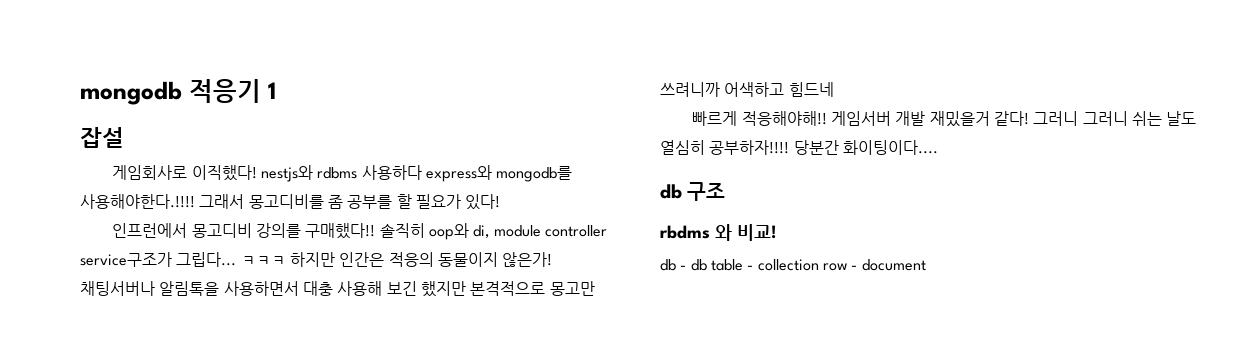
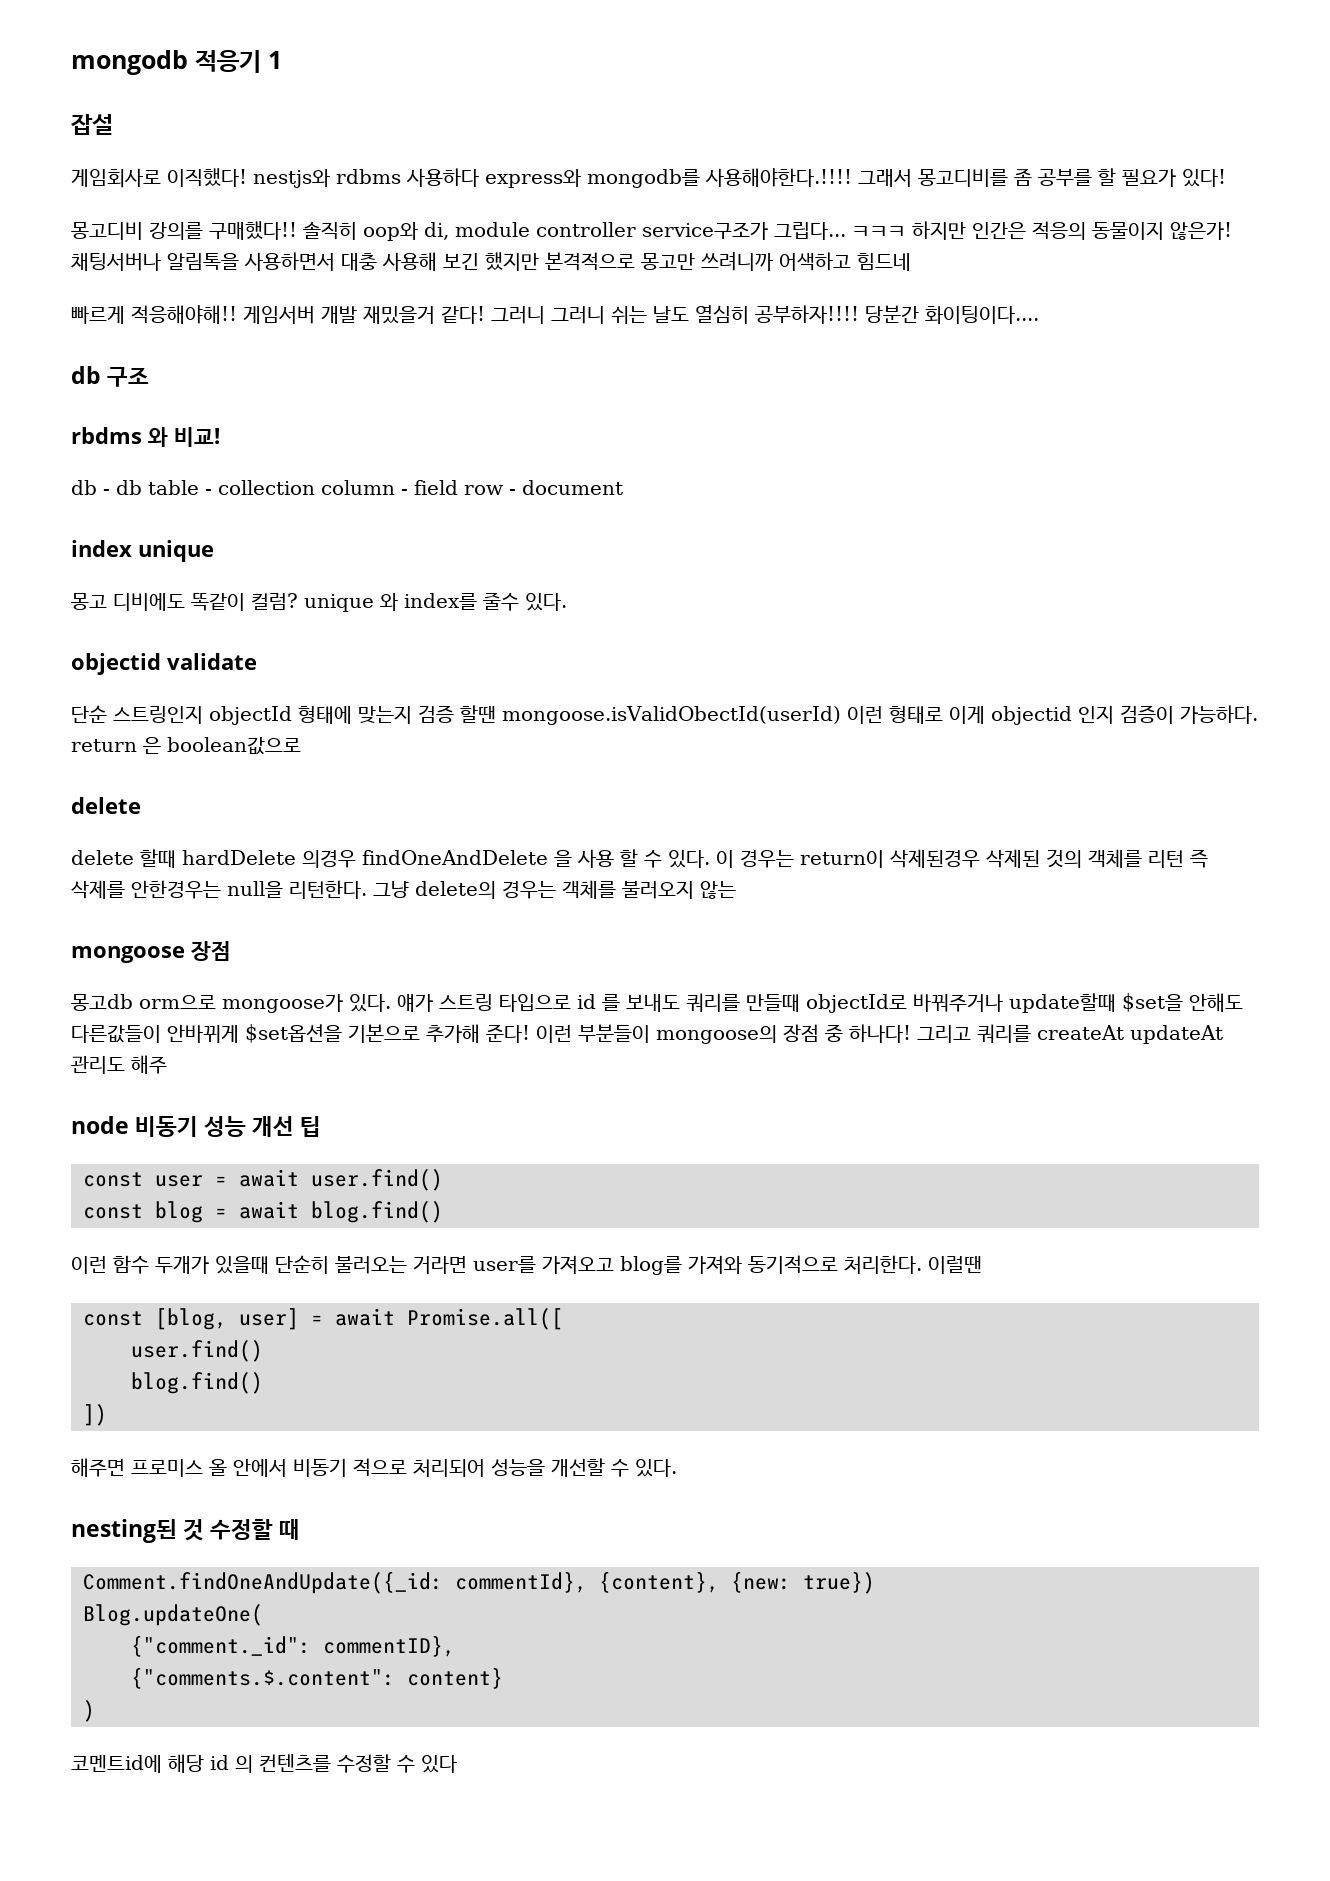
[112,223,188,238] 인프런에서 -> (1226, 178) none
(819, 265) none -> [321,480,458,495] column - field
(926, 265) none -> [71,540,214,562] [71,592,567,612] [71,653,257,675] [71,705,1258,725] [71,737,301,755] [71,797,141,814] [71,849,1208,868] [71,880,736,899] [71,941,231,963] [71,993,1243,1013] [71,1024,1223,1044] [71,1055,167,1074] [71,1116,322,1137] [83,1169,443,1191] [83,1201,443,1223] [71,1255,982,1275] [83,1308,563,1330] [131,1340,263,1362] [131,1372,263,1394] [83,1404,107,1426] [71,1458,677,1477] [71,1519,301,1543] [83,1571,875,1594] [83,1604,263,1626] [131,1635,455,1657] [131,1667,503,1689] [83,1700,95,1722] [71,1754,457,1773] // index unique // 몽고 디비에도 똑같이 컬럼? unique 와 index를 줄수 있다. // objectid validate // 단순 스트링인지 objectId 형태에 맞는지 검증 할땐 mongoose.isValidObectId(userId) 이런 형태로 이게 objectid 인지 검증이 가능하다. return 은 boolean값으로 // delete // delete 할때 hardDelete 의경우 findOneAndDelete 을 사용 할 수 있다. 이 경우는 return이 삭제된경우 삭제된 것의 객체를 리턴 즉 삭제를 안한경우는 null을 리턴한다. 그냥 delete의 경우는 객체를 불러오지 않는 // mongoose 장점 // 몽고db orm으로 mongoose가 있다. 얘가 스트링 타입으로 id 를 보내도 쿼리를 만들때 objectId로 바꿔주거나 update할때 $set을 안해도 다른값들이 안바뀌게 $set옵션을 기본으로 추가해 준다! 이런 부분들이 mongoose의 장점 중 하나다! 그리고 쿼리를 createAt updateAt 관리도 해주 // node 비동기 성능 개선 팁 // const user = await user.find() // const blog = await blog.find() // 이런 함수 두개가 있을때 단순히 불러오는 거라면 user를 가져오고 blog를 가져와 동기적으로 처리한다. 이럴땐 // const [blog, user] = await Promise.all([ // user.find() // blog.find() // ]) // 해주면 프로미스 올 안에서 비동기 적으로 처리되어 성능을 개선할 수 있다. // nesting된 것 수정할 때 // Comment.findOneAndUpdate({_id: commentId}, {content}, {new: true}) // Blog.updateOne( // {"comment._id": commentID}, // {"comments.$.content": content} // ) // 코멘트id에 해당 id 의 컨텐츠를 수정할 수 있다

